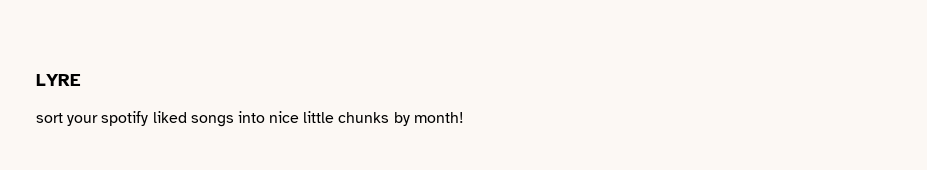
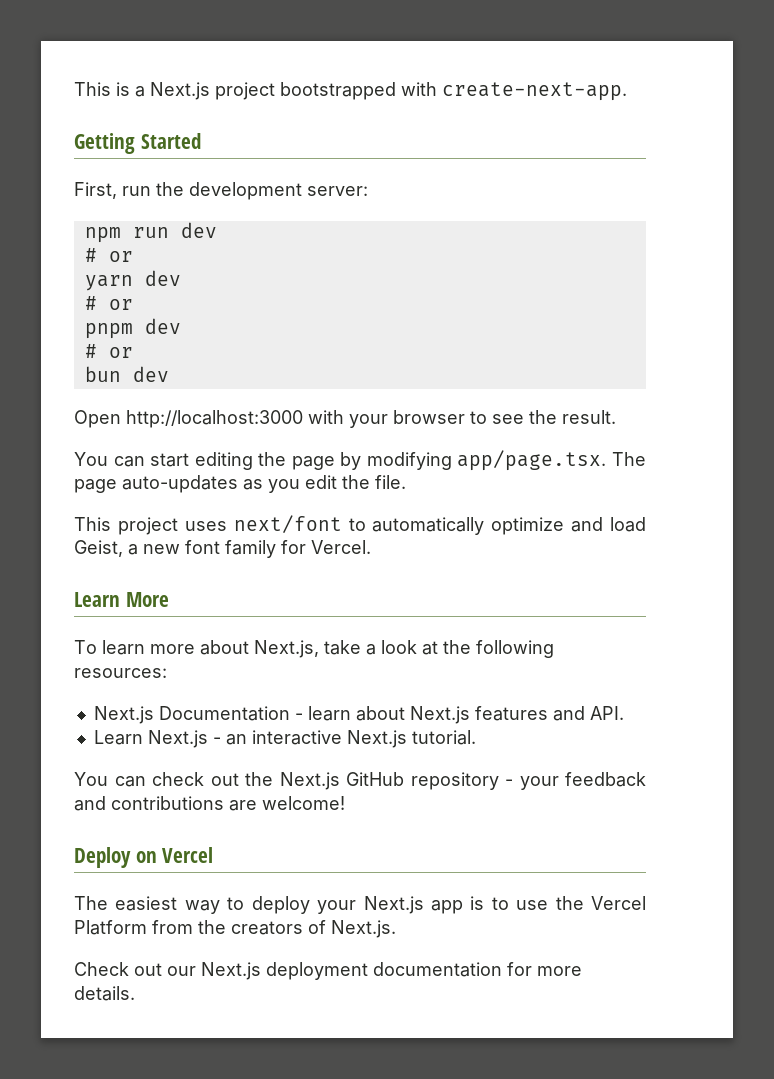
[36,74,81,86] [36,111,464,127] LYRE // sort your spotify liked songs into nice little chunks by month! -> [74,82,627,101] [74,133,201,154] [74,182,368,200] [84,222,217,243] [84,248,133,262] [84,270,181,291] [84,296,133,310] [84,318,181,339] [84,344,133,358] [84,366,169,382] [74,410,616,428] [74,450,646,471] [74,475,406,493] [74,515,646,535] [74,540,371,558] [74,592,169,607] [74,640,554,658] [74,668,167,678] [93,706,624,724] [93,730,476,748] [74,772,646,790] [74,796,345,811] [74,847,214,868] [74,896,646,914] [74,920,396,938] [74,962,582,980] [74,986,135,1001] This is a Next.js project bootstrapped with create-next-app. // Getting Started // First, run the development server: // npm run dev // # or // yarn dev // # or // pnpm dev // # or // bun dev // Open http://localhost:3000 with your browser to see the result. // You can start editing the page by modifying app/page.tsx. The page auto-updates as you edit the file. // This project uses next/font to automatically optimize and load Geist, a new font family for Vercel. // Learn More // To learn more about Next.js, take a look at the following resources: // Next.js Documentation - learn about Next.js features and API. // Learn Next.js - an interactive Next.js tutorial. // You can check out the Next.js GitHub repository - your feedback and contributions are welcome! // Deploy on Vercel // The easiest way to deploy your Next.js app is to use the Vercel Platform from the creators of Next.js. // Check out our Next.js deployment documentation for more details.

